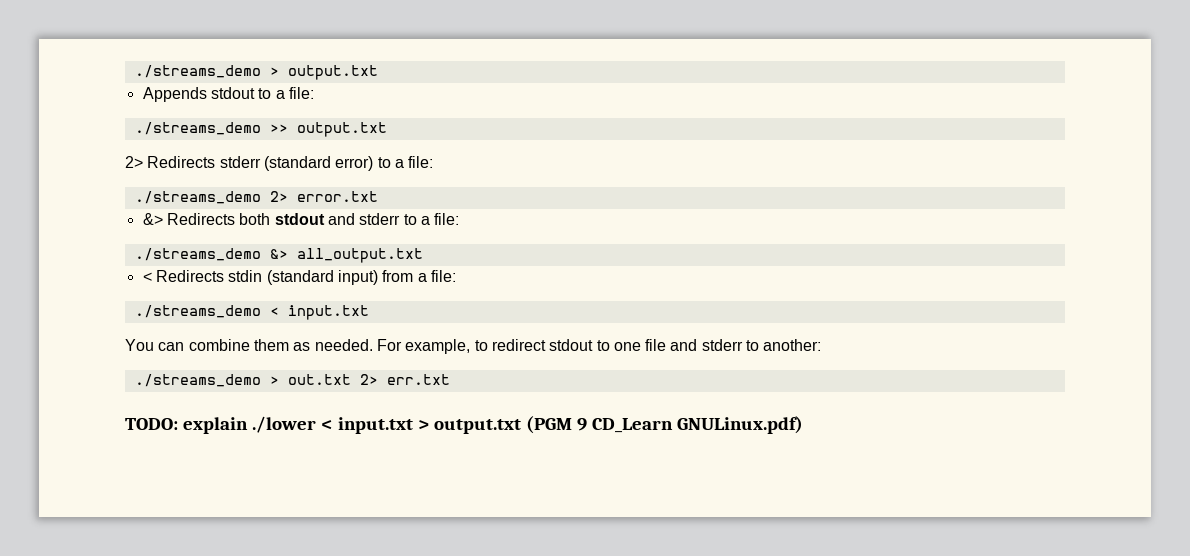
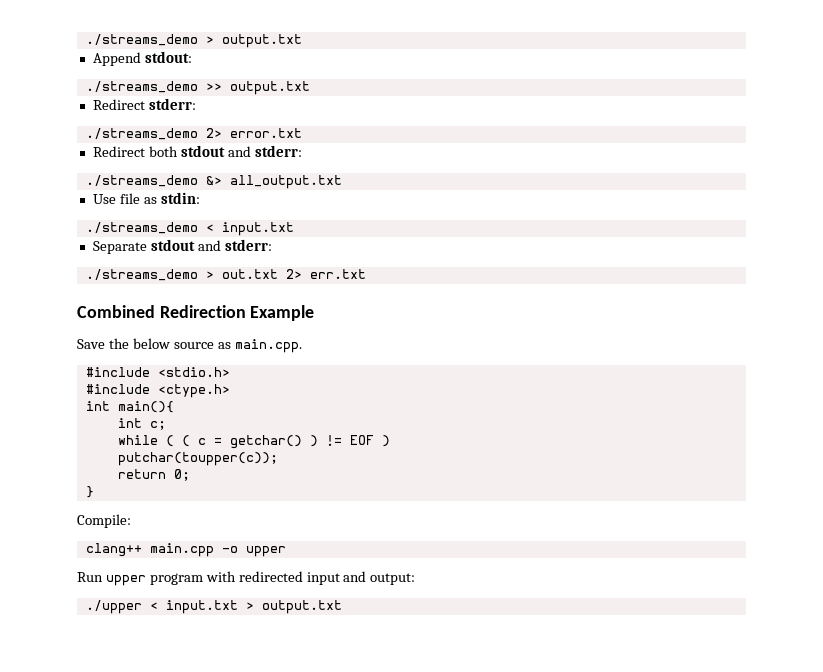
[142,87,314,102] [134,122,387,137] [125,156,434,171] Appends stdout to a file: // ./streams_demo >> output.txt // 2> Redirects stderr (standard error) to a file: -> [92,51,192,66] [85,81,310,95] [92,98,196,110] Append stdout: // ./streams_demo >> output.txt // Redirect stderr:
[142,213,235,225] &> Redirects -> [92,146,145,157] Redirect
[359,213,460,225] stderr to a file: -> [254,145,302,157] stderr:
[142,270,456,285] [134,305,369,320] [125,339,822,354] < Redirects stdin (standard input) from a file: // ./streams_demo < input.txt // You can combine them as needed. For example, to redirect stdout to one file and stderr to another: -> [92,192,200,204] [85,222,294,236] [92,239,272,254] Use file as stdin: // ./streams_demo < input.txt // Separate stdout and stderr:
[125,416,804,434] TODO: explain ./lower < input.txt > output.txt (PGM 9 CD_Learn GNULinux.pdf) -> [77,305,315,321] [77,338,302,353] [85,367,230,377] [85,384,230,398] [85,401,174,413] [117,418,166,430] [117,435,390,449] [117,452,278,466] [117,469,190,481] [85,486,94,498] [77,514,131,528] [85,543,286,557] [77,571,416,586] [85,600,342,614] Combined Redirection Example // Save the below source as main.cpp. // #include <stdio.h> // #include <ctype.h> // int main(){ // int c; // while ( ( c = getchar() ) != EOF ) // putchar(toupper(c)); // return 0; // } // Compile: // clang++ main.cpp -o upper // Run upper program with redirected input and output: // ./upper < input.txt > output.txt

